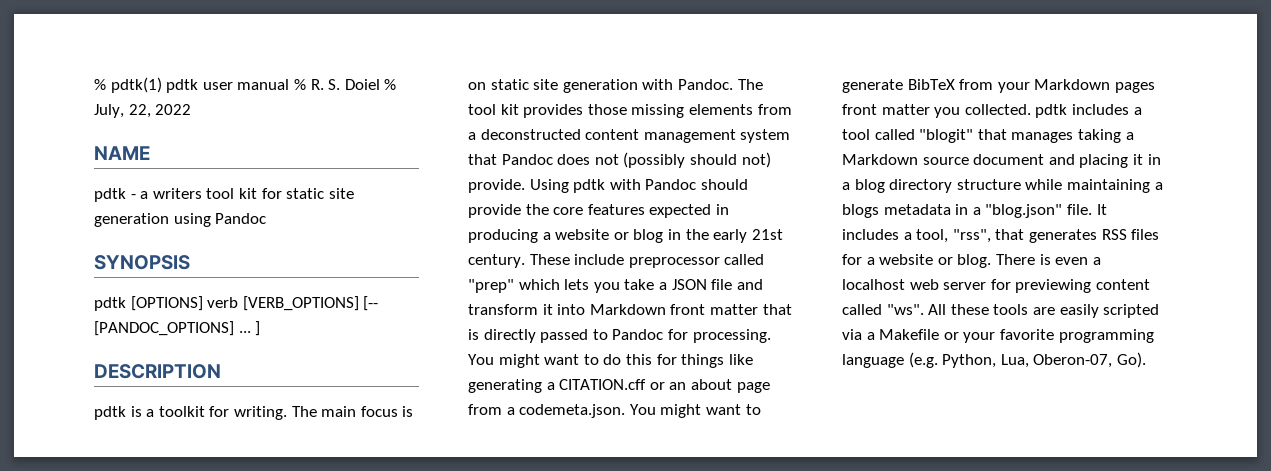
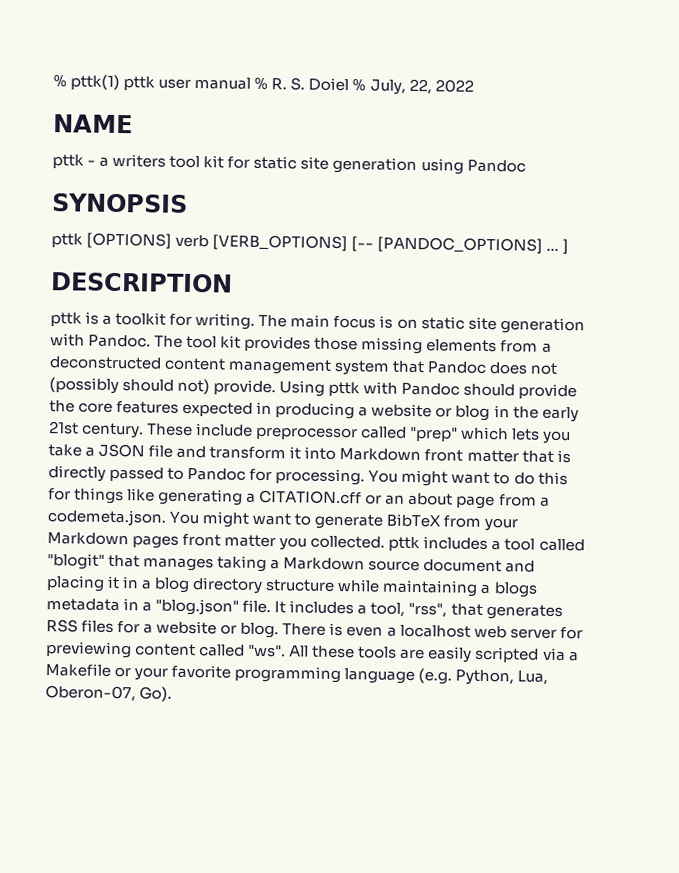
[94,77,199,93] % pdtk(1) pdtk -> [53,74,156,91] % pttk(1) pttk
[94,188,126,202] pdtk -> [52,154,84,169] pttk
[94,297,126,311] pdtk -> [51,233,83,248] pttk
[94,406,126,420] pdtk -> [50,312,82,327] pttk
[573,179,606,193] pdtk -> [328,381,361,397] pttk
[1035,104,1068,118] pdtk -> [388,536,421,552] pttk

